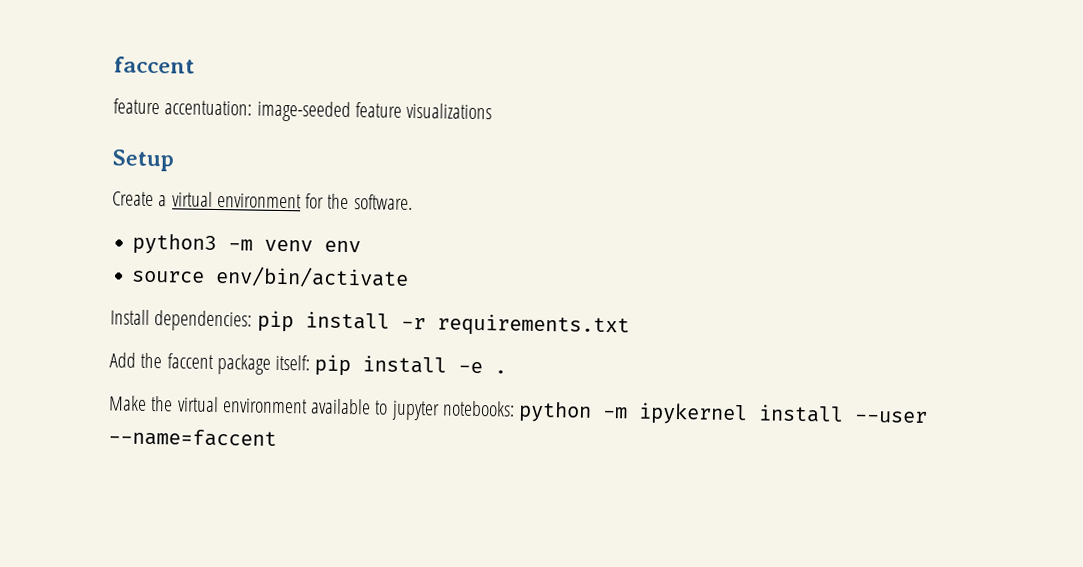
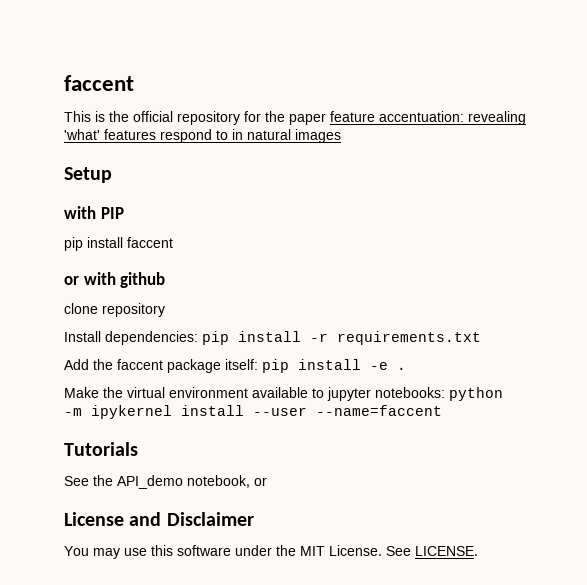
[114,56,195,74] [113,98,493,123] [112,149,175,172] [112,191,413,211] [132,232,362,256] [131,266,410,289] faccent // feature accentuation: image-seeded feature visualizations // Setup // Create a virtual environment for the software. // python3 -m venv env // source env/bin/activate -> [64,75,134,91] [64,111,526,125] [64,129,341,143] [64,167,112,183] [64,206,124,219] [64,237,173,251] [64,272,166,288] [64,303,165,317] faccent // This is the official repository for the paper feature accentuation: revealing 'what' features respond to in natural images // Setup // with PIP // pip install faccent // or with github // clone repository
(277, 437) none -> [64,442,138,456] [64,475,267,489] [64,512,254,526] [64,545,478,559] // Tutorials // See the API_demo notebook, or // License and Disclaimer // You may use this software under the MIT License. See LICENSE.

